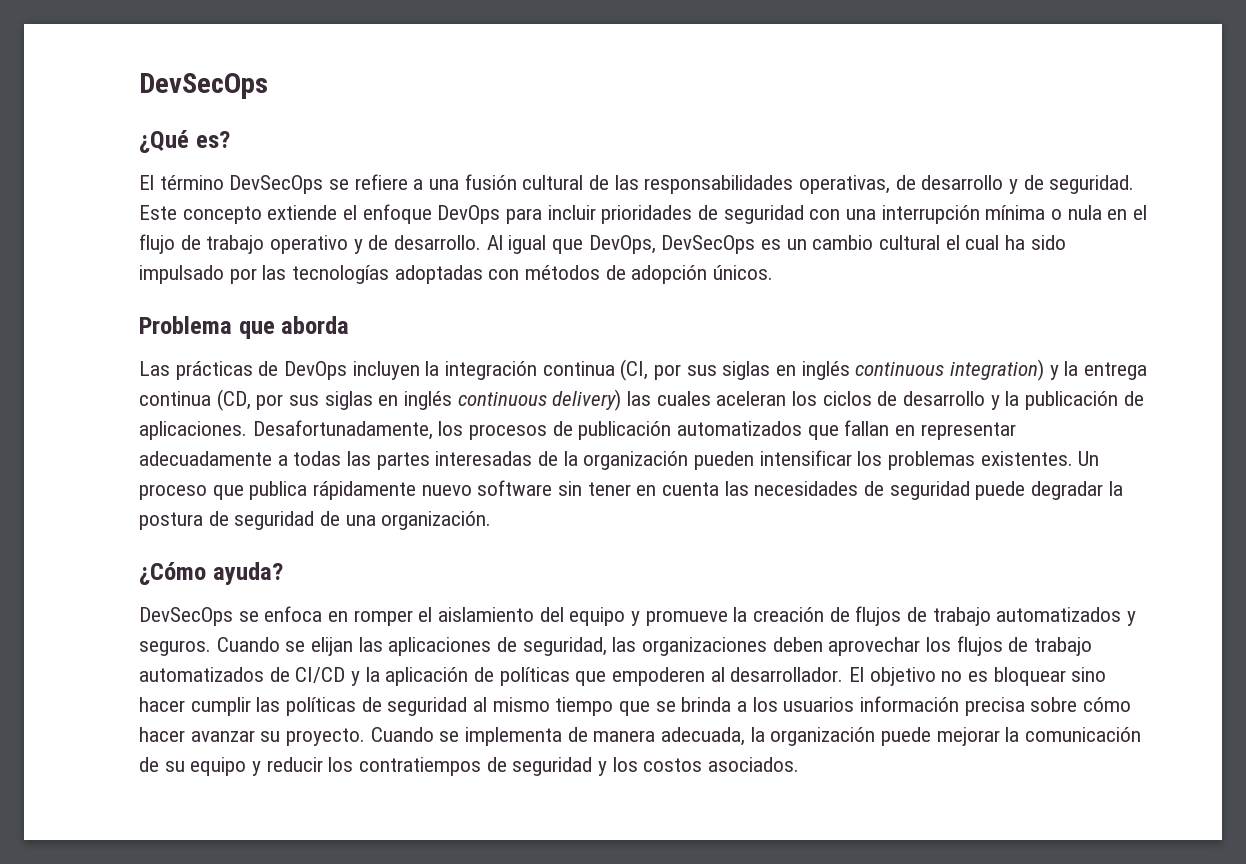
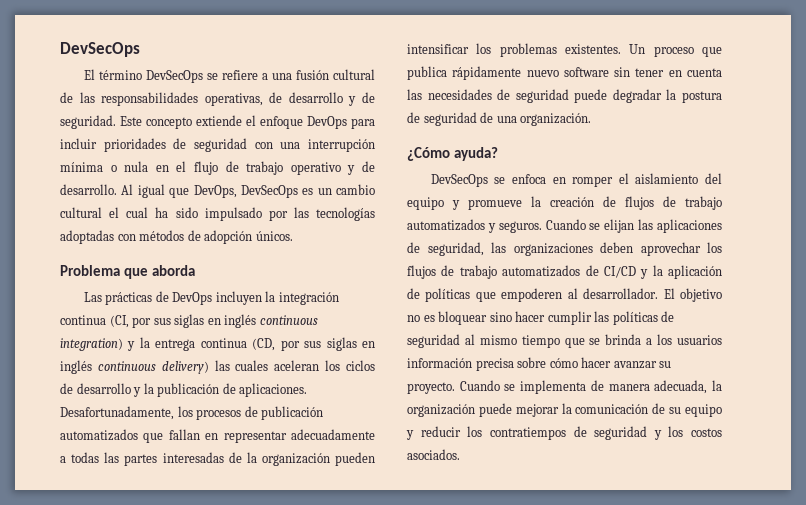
[139,73,268,99] [139,130,230,153] DevSecOps // ¿Qué es? -> [60,42,140,57] DevSecOps

